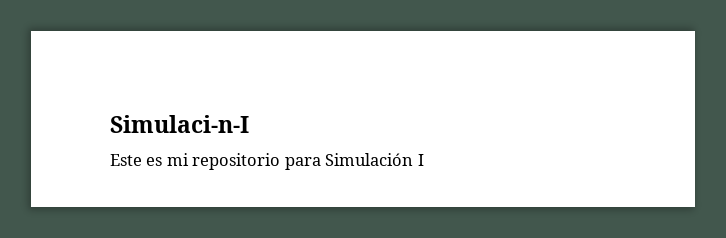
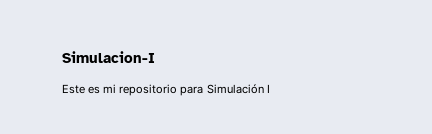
[110,115,249,133] Simulaci-n-I -> [62,51,155,63] Simulacion-I

